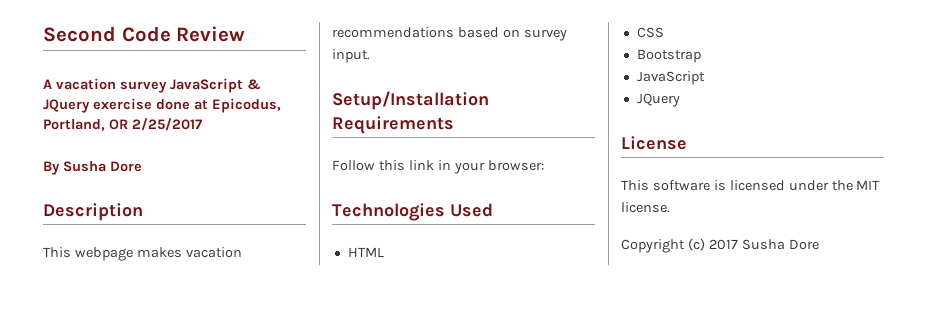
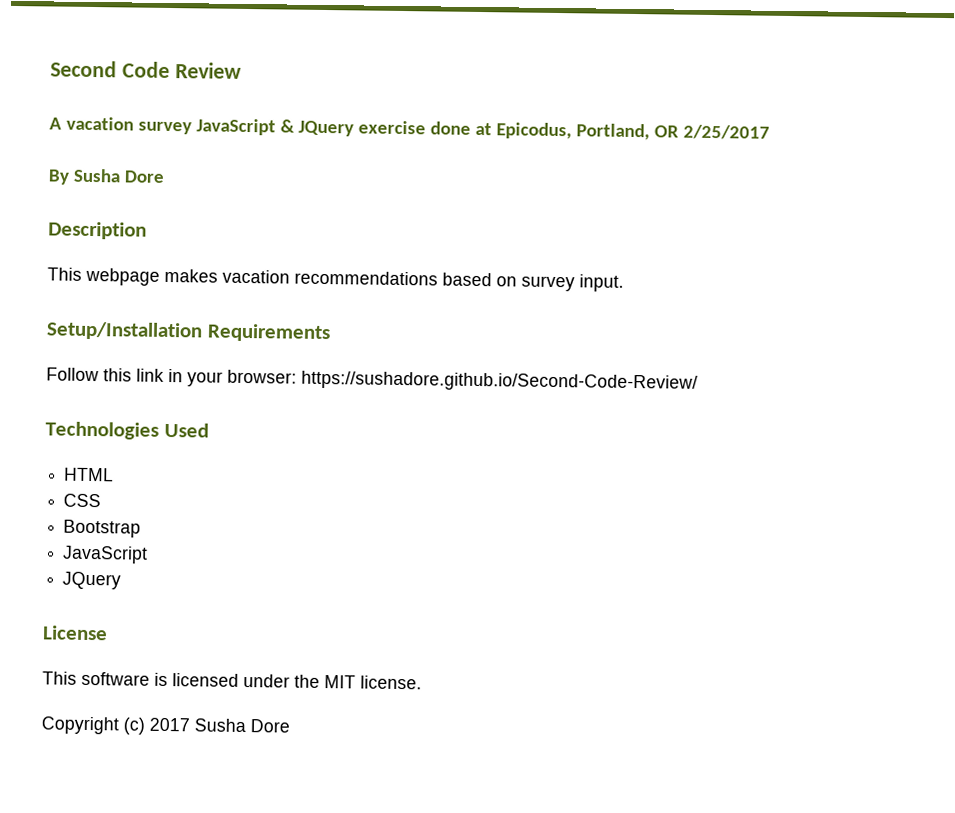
(544, 165) none -> [301,370,698,393] https://sushadore.github.io/Second-Code-Review/

